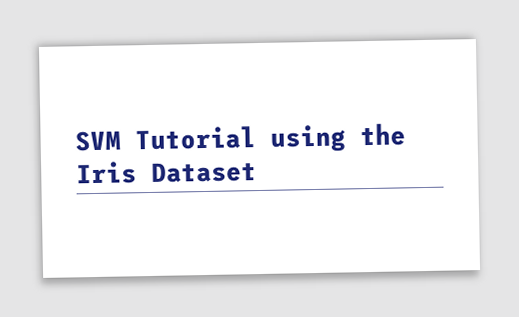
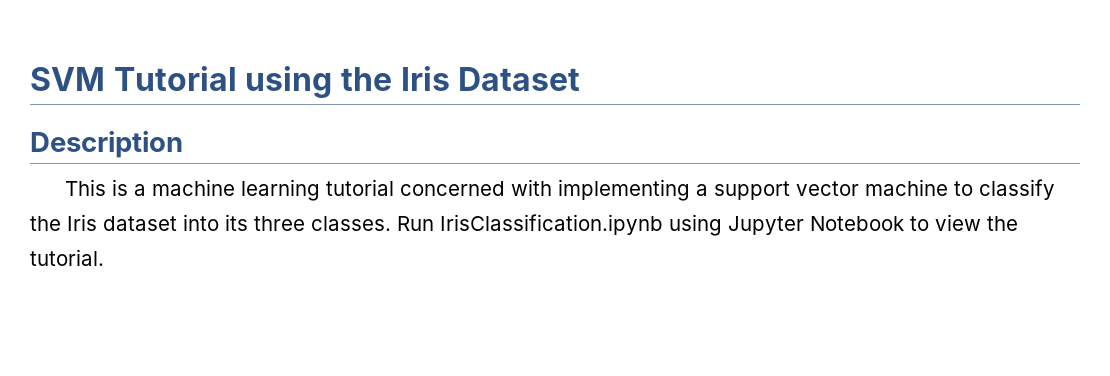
(257, 172) none -> [30,130,183,158] [64,179,1055,201] [30,214,1018,236] [30,249,104,266] // Description // This is a machine learning tutorial concerned with implementing a support vector machine to classify the Iris dataset into its three classes. Run IrisClassification.ipynb using Jupyter Notebook to view the tutorial.

